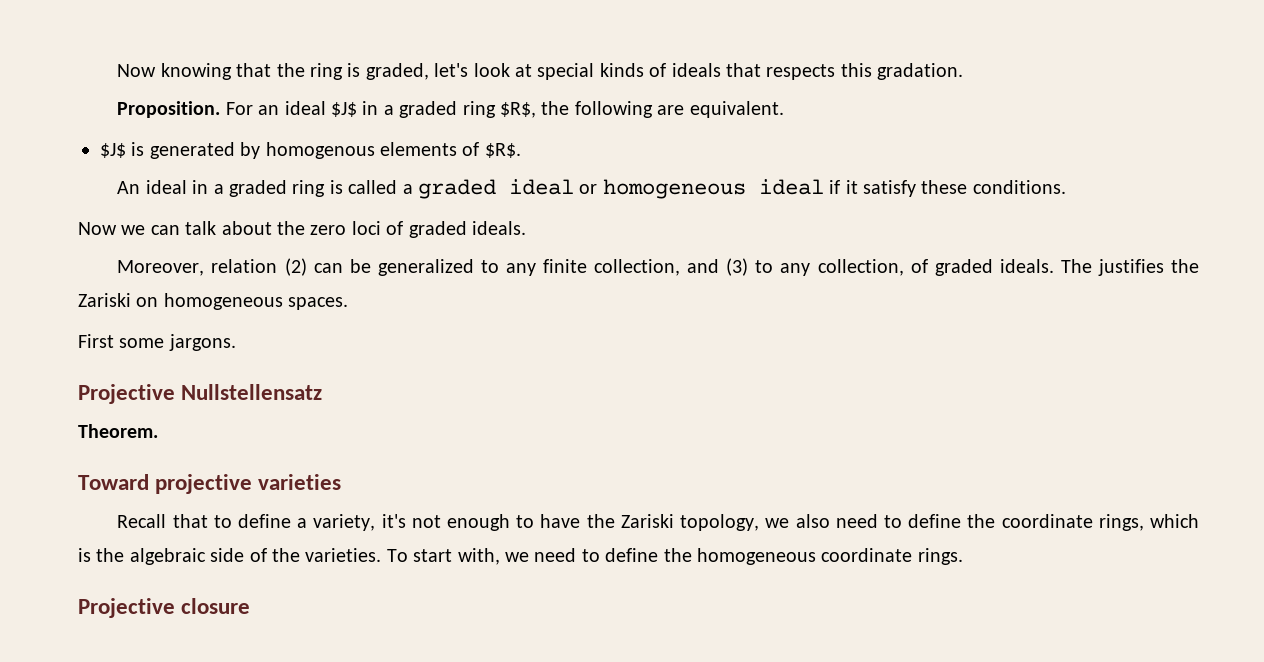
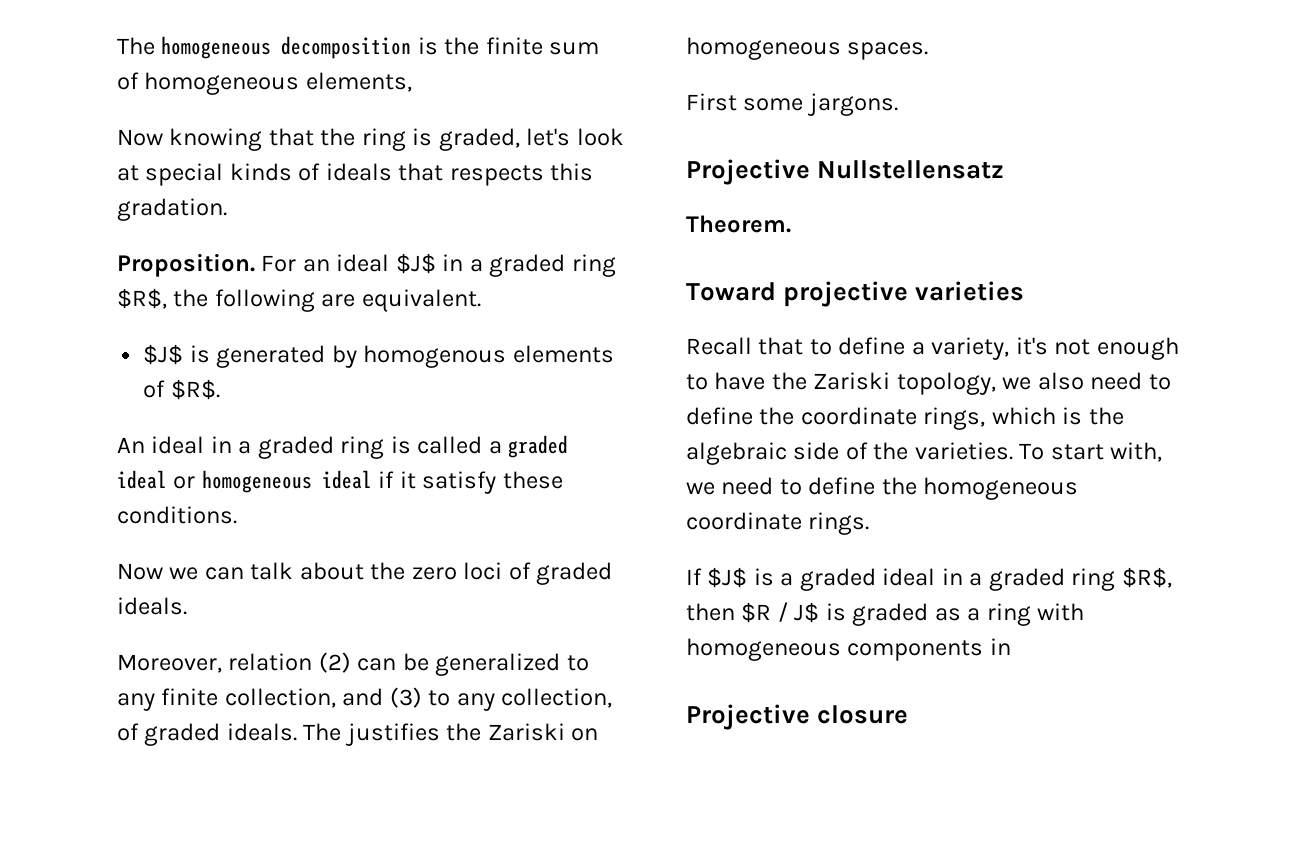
(117, 70) none -> [117,36,600,59] [117,72,412,95] The homogeneous decomposition is the finite sum of homogeneous elements, //
(963, 556) none -> [686,567,1172,591] [686,602,1085,626] [686,638,1011,661] // If $J$ is a graded ideal in a graded ring $R$, then $R / J$ is graded as a ring with homogeneous components in

